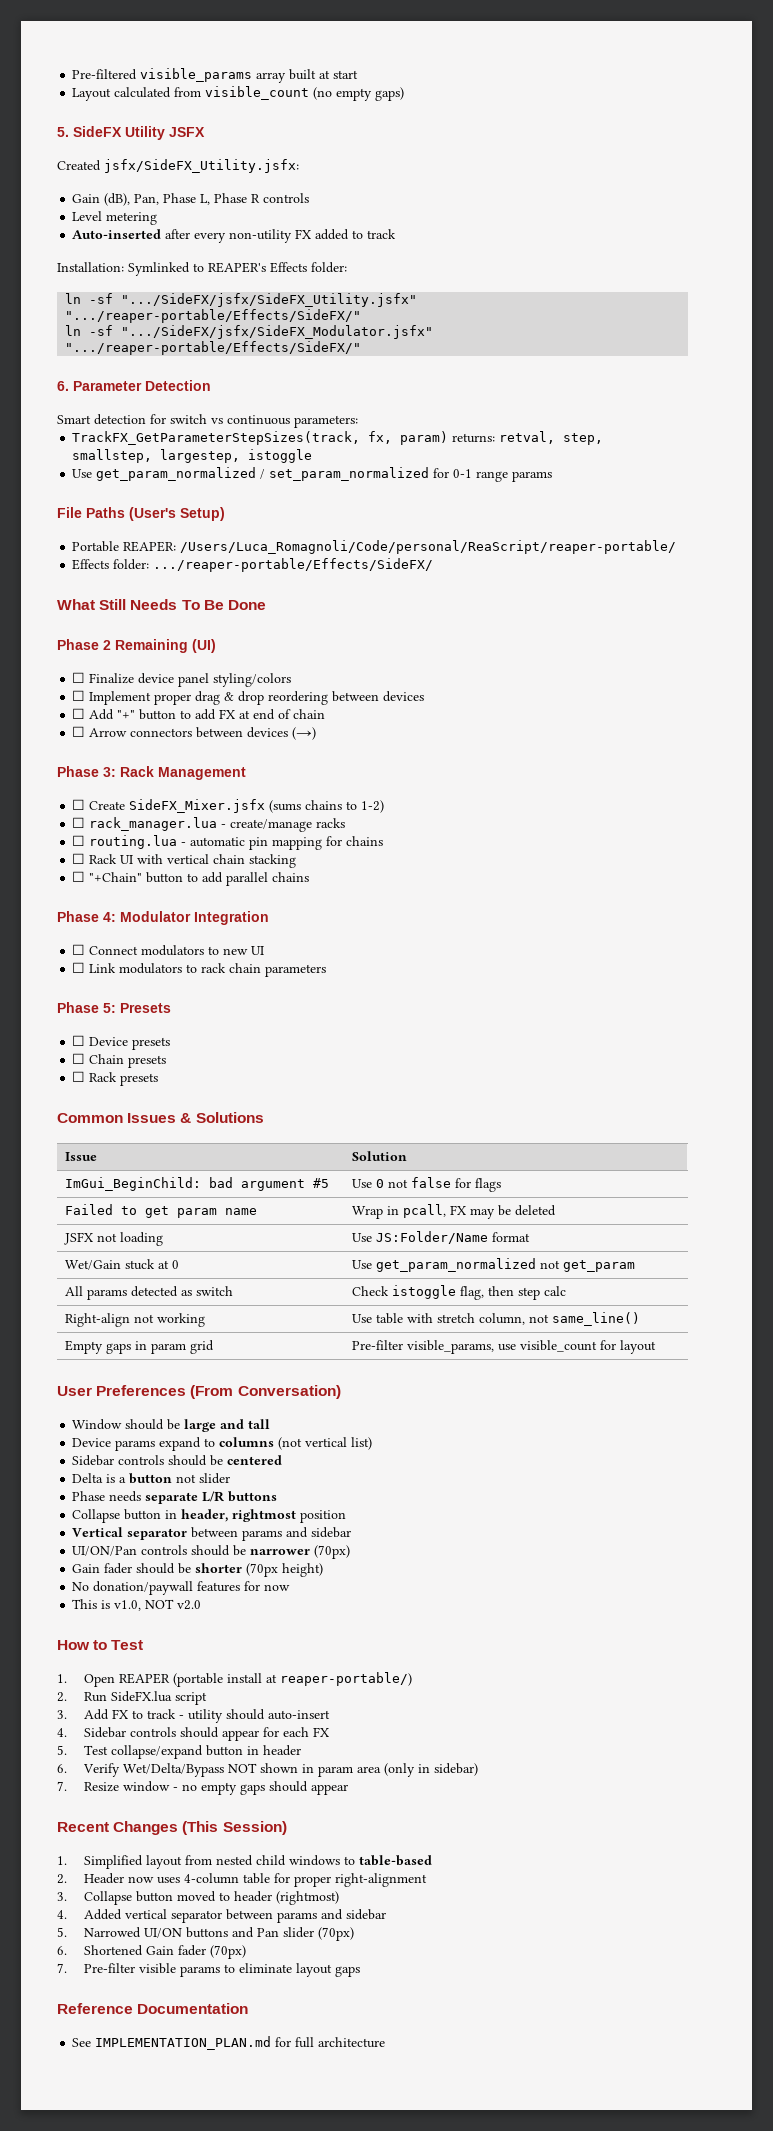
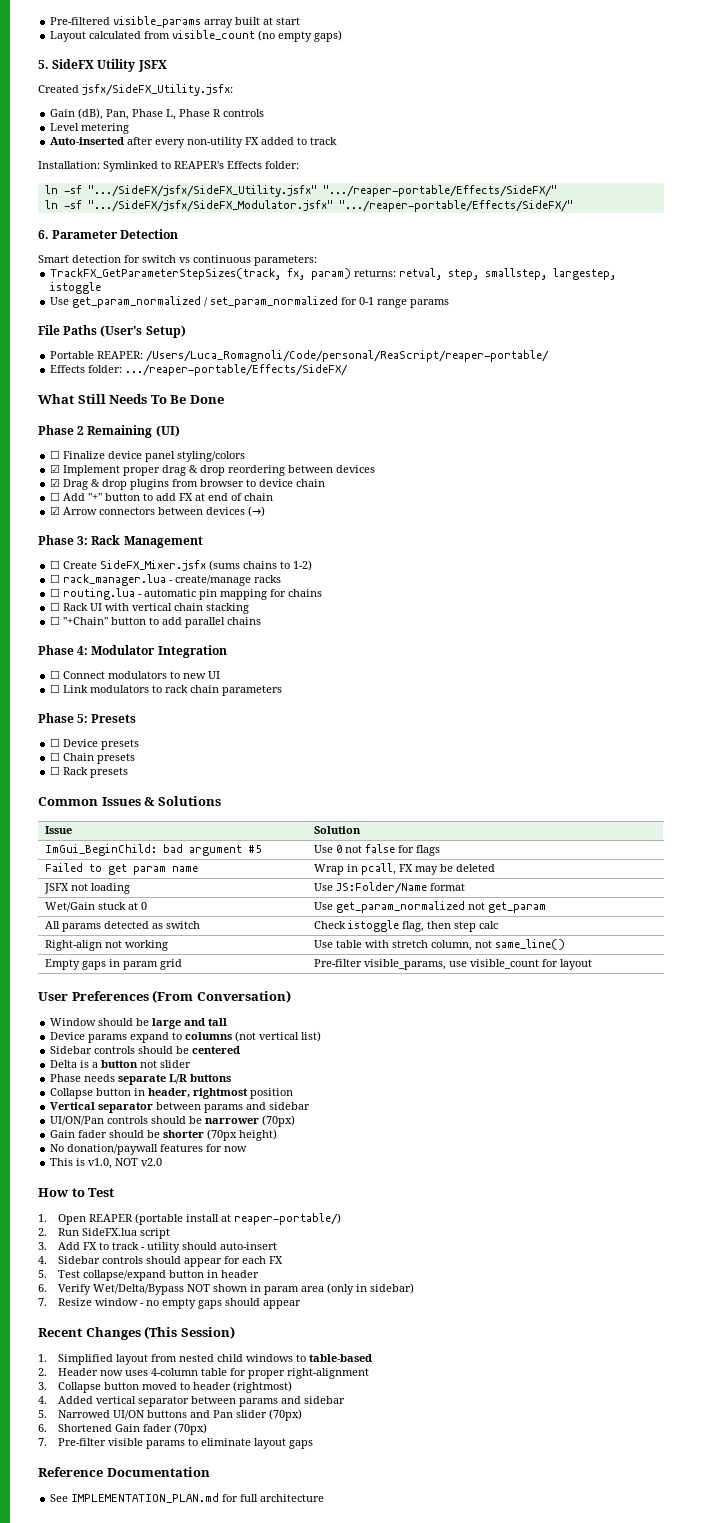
[72,690,86,701] ☐ -> [50,464,61,473] ☑
(425, 696) none -> [50,478,326,490] // ☑ Drag & drop plugins from browser to device chain
[72,726,86,737] ☐ -> [50,506,61,515] ☑

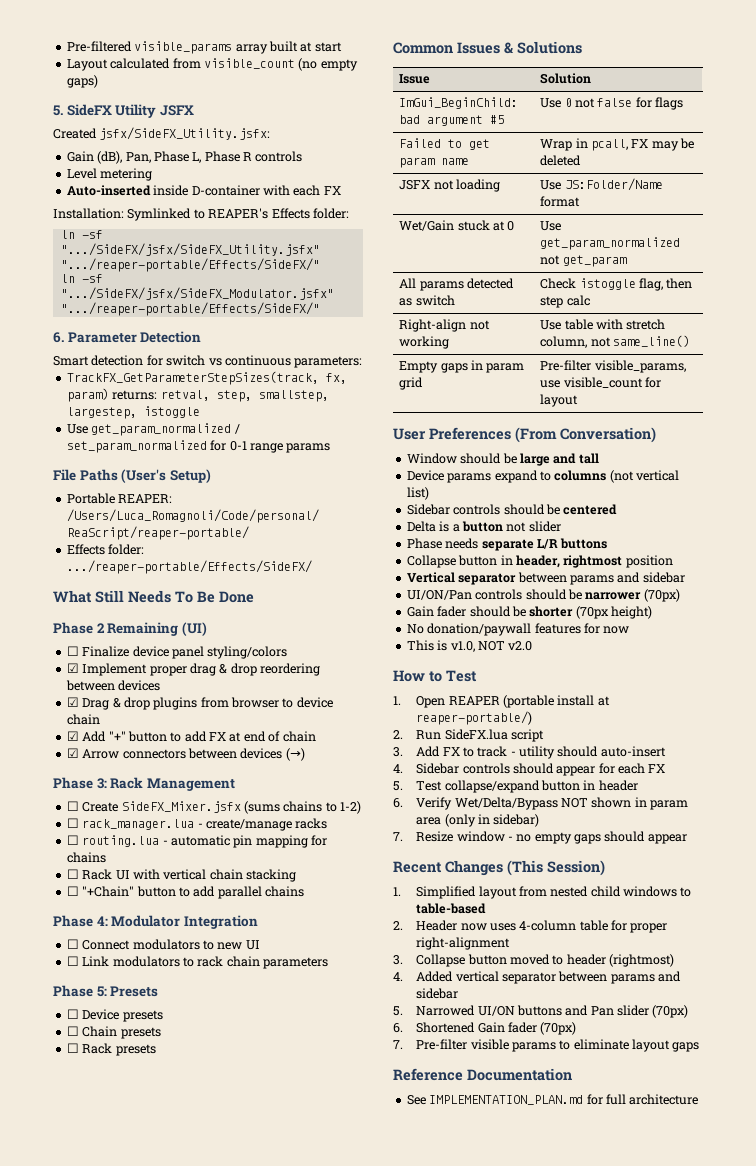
[127,137,338,148] after every non-utility FX added to track -> [153,185,341,196] inside D-container with each FX
[50,492,61,501] ☐ -> [66,731,79,741] ☑

